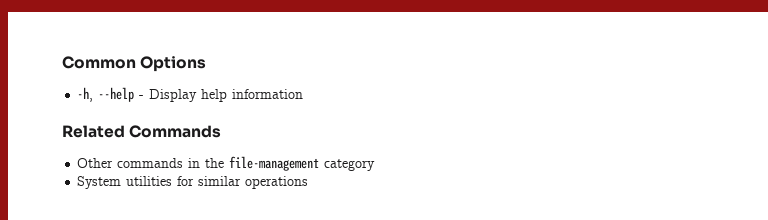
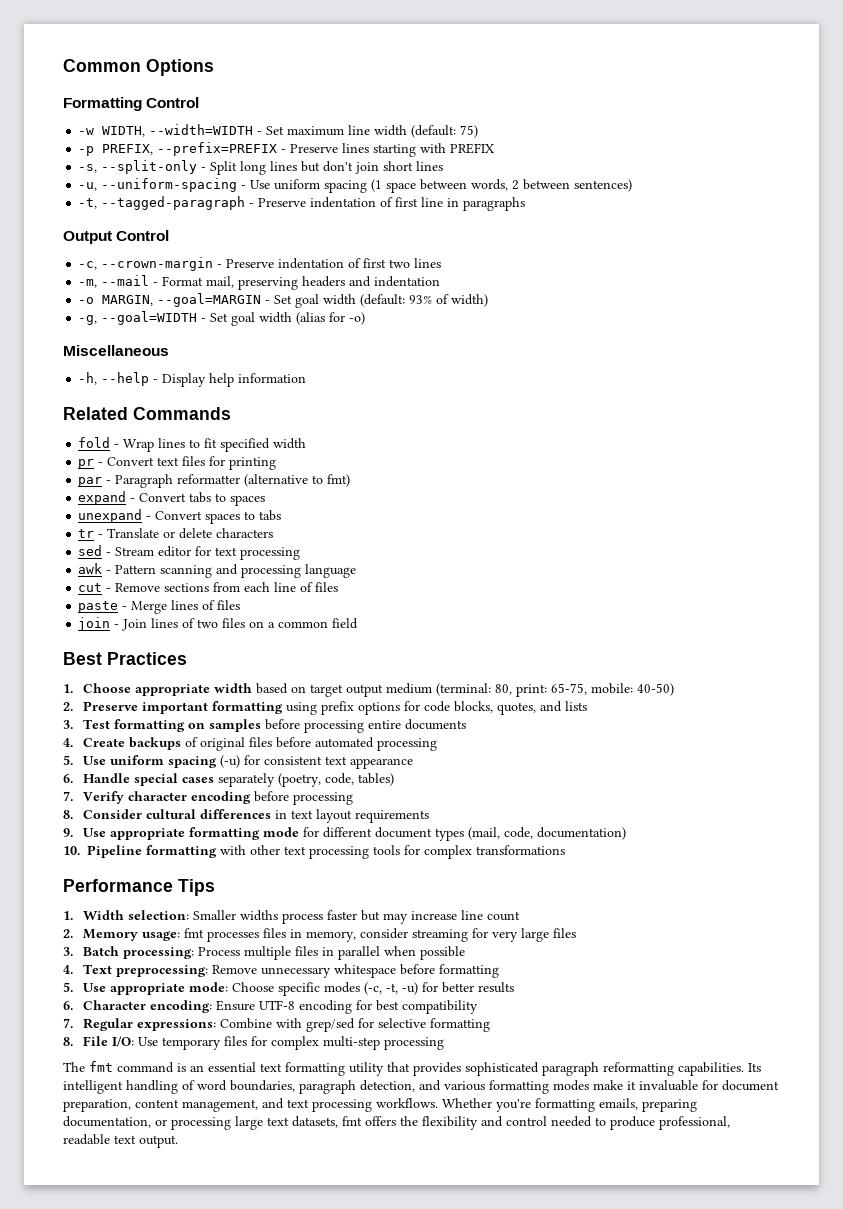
(207, 64) none -> [63,97,200,111] [78,124,479,138] [78,142,496,157] [78,160,444,175] [78,178,633,193] [78,196,526,211] [63,230,170,244] [78,257,442,271] [78,275,441,290] [78,293,489,308] [78,311,366,326] [63,345,169,356] // Formatting Control // -w WIDTH, --width=WIDTH - Set maximum line width (default: 75) // -p PREFIX, --prefix=PREFIX - Preserve lines starting with PREFIX // -s, --split-only - Split long lines but don't join short lines // -u, --uniform-spacing - Use uniform spacing (1 space between words, 2 between sentences) // -t, --tagged-paragraph - Preserve indentation of first line in paragraphs // Output Control // -c, --crown-margin - Preserve indentation of first two lines // -m, --mail - Format mail, preserving headers and indentation // -o MARGIN, --goal=MARGIN - Set goal width (default: 93% of width) // -g, --goal=WIDTH - Set goal width (alias for -o) // Miscellaneous
[77,156,376,171] [77,176,309,189] Other commands in the file-management category // System utilities for similar operations -> [78,437,307,452] [78,456,277,470] [78,474,351,488] [78,491,266,506] [78,509,282,524] [78,528,274,539] [78,545,301,560] [78,563,357,578] [78,582,339,592] [78,600,241,614] [78,617,359,631] [63,652,187,665] [63,683,674,697] [63,701,587,715] [63,719,466,733] [63,737,437,751] [63,755,413,769] [63,773,394,787] [63,791,353,805] [63,809,429,823] [63,827,626,841] [63,845,565,859] [63,879,215,896] [63,910,520,924] [63,928,576,942] [63,946,465,960] [63,964,499,978] [63,982,514,996] [63,1000,478,1014] [63,1018,490,1032] [63,1036,444,1050] [63,1061,761,1076] [63,1080,779,1094] [63,1098,697,1112] [63,1116,730,1130] [63,1134,178,1148] fold - Wrap lines to fit specified width // pr - Convert text files for printing // par - Paragraph reformatter (alternative to fmt) // expand - Convert tabs to spaces // unexpand - Convert spaces to tabs // tr - Translate or delete characters // sed - Stream editor for text processing // awk - Pattern scanning and processing language // cut - Remove sections from each line of files // paste - Merge lines of files // join - Join lines of two files on a common field // Best Practices // 1. Choose appropriate width based on target output medium (terminal: 80, print: 65-75, mobile: 40-50) // 2. Preserve important formatting using prefix options for code blocks, quotes, and lists // 3. Test formatting on samples before processing entire documents // 4. Create backups of original files before automated processing // 5. Use uniform spacing (-u) for consistent text appearance // 6. Handle special cases separately (poetry, code, tables) // 7. Verify character encoding before processing // 8. Consider cultural differences in text layout requirements // 9. Use appropriate formatting mode for different document types (mail, code, documentation) // 10. Pipeline formatting with other text processing tools for complex transformations // Performance Tips // 1. Width selection: Smaller widths process faster but may increase line count // 2. Memory usage: fmt processes files in memory, consider streaming for very large files // 3. Batch processing: Process multiple files in parallel when possible // 4. Text preprocessing: Remove unnecessary whitespace before formatting // 5. Use appropriate mode: Choose specific modes (-c, -t, -u) for better results // 6. Character encoding: Ensure UTF-8 encoding for best compatibility // 7. Regular expressions: Combine with grep/sed for selective formatting // 8. File I/O: Use temporary files for complex multi-step processing // The fmt command is an essential text formatting utility that provides sophisticated paragraph reformatting capabilities. Its intelligent handling of word boundaries, paragraph detection, and various formatting modes make it invaluable for document preparation, content management, and text processing workflows. Whether you're formatting emails, preparing documentation, or processing large text datasets, fmt offers the flexibility and control needed to produce professional, readable text output.

